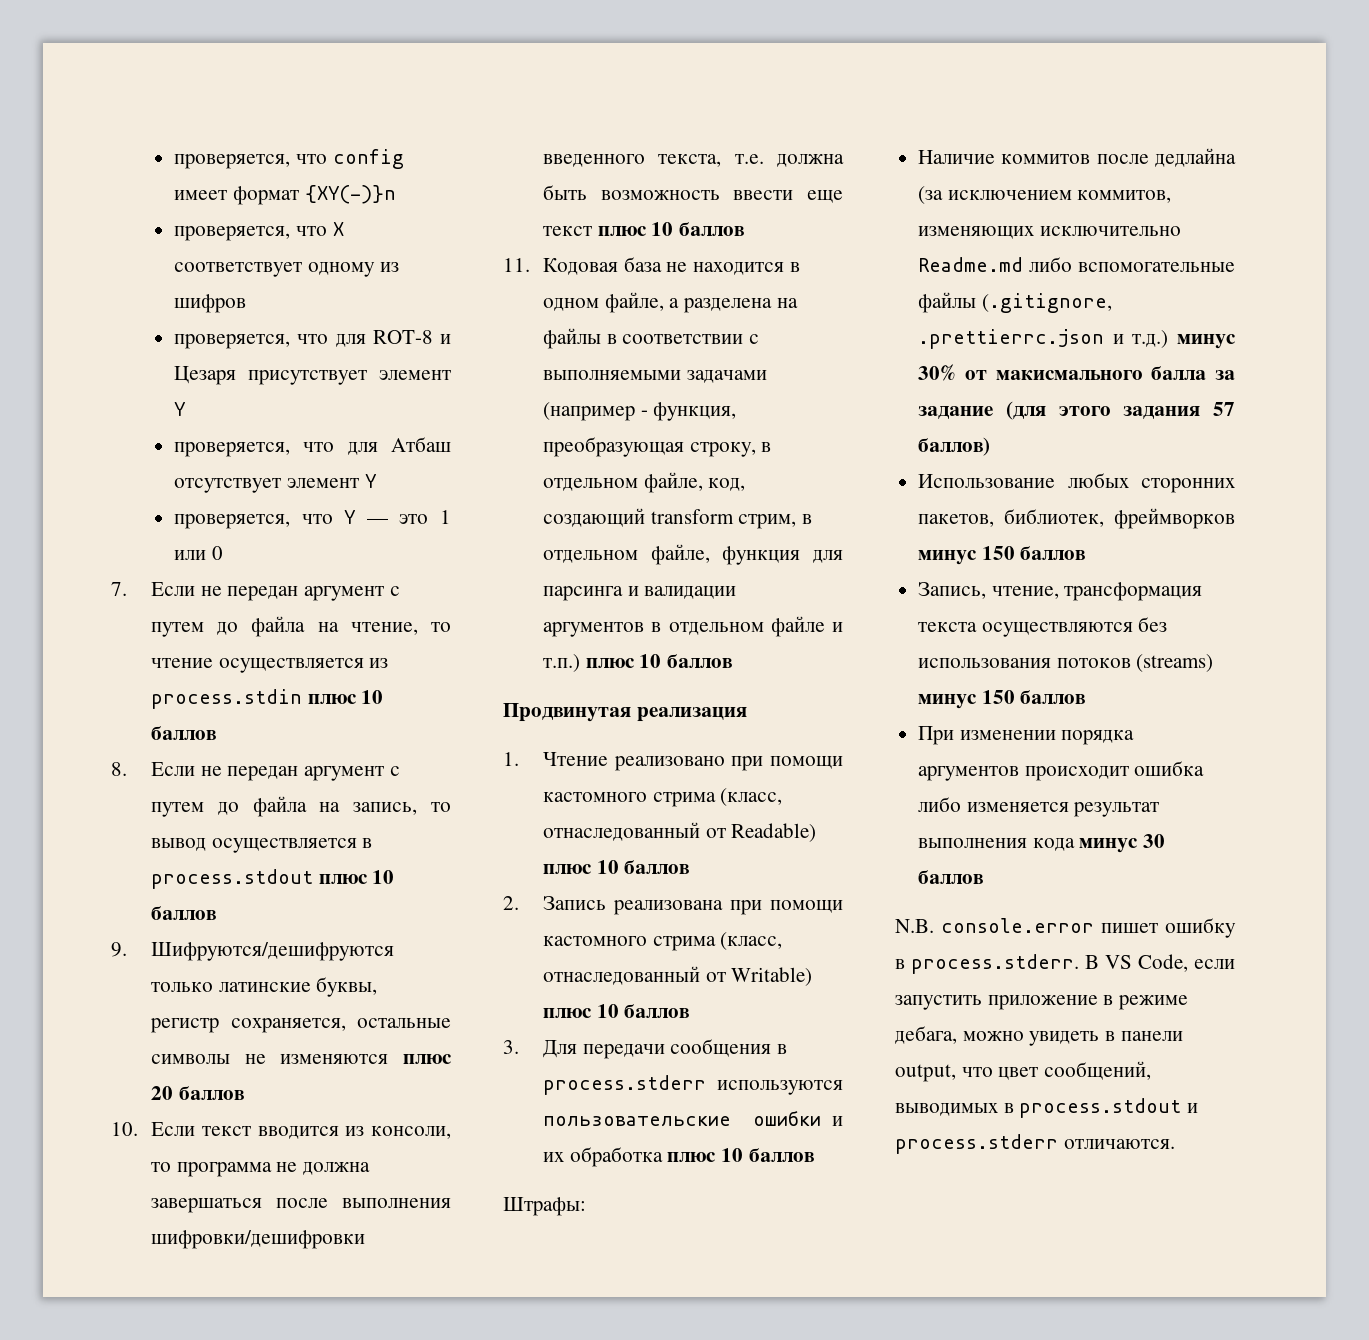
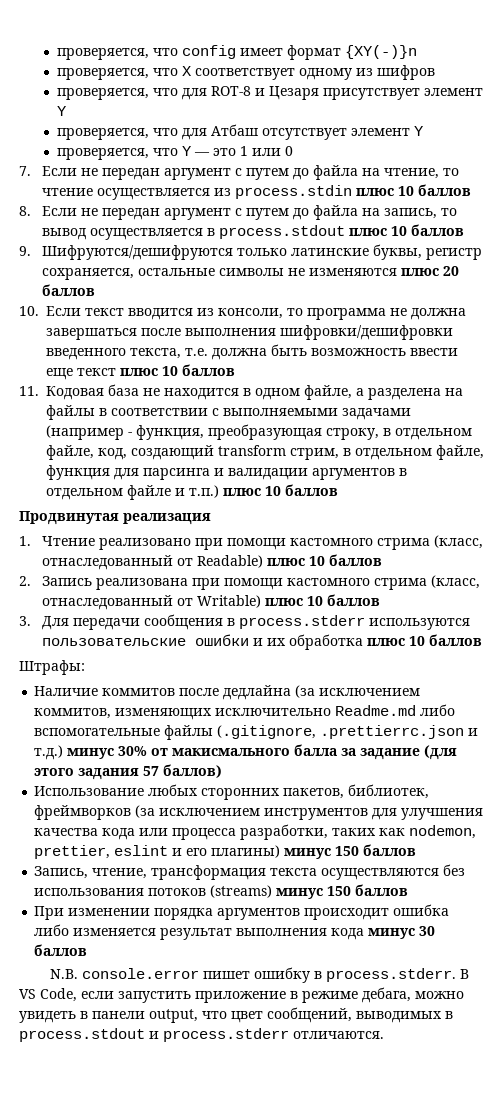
(1235, 518) none -> [135,805,484,820] [34,824,477,840] [34,845,281,859] (за исключением инструментов для улучшения качества кода или процесса разработки, таких как nodemon, prettier, eslint и его плагины)

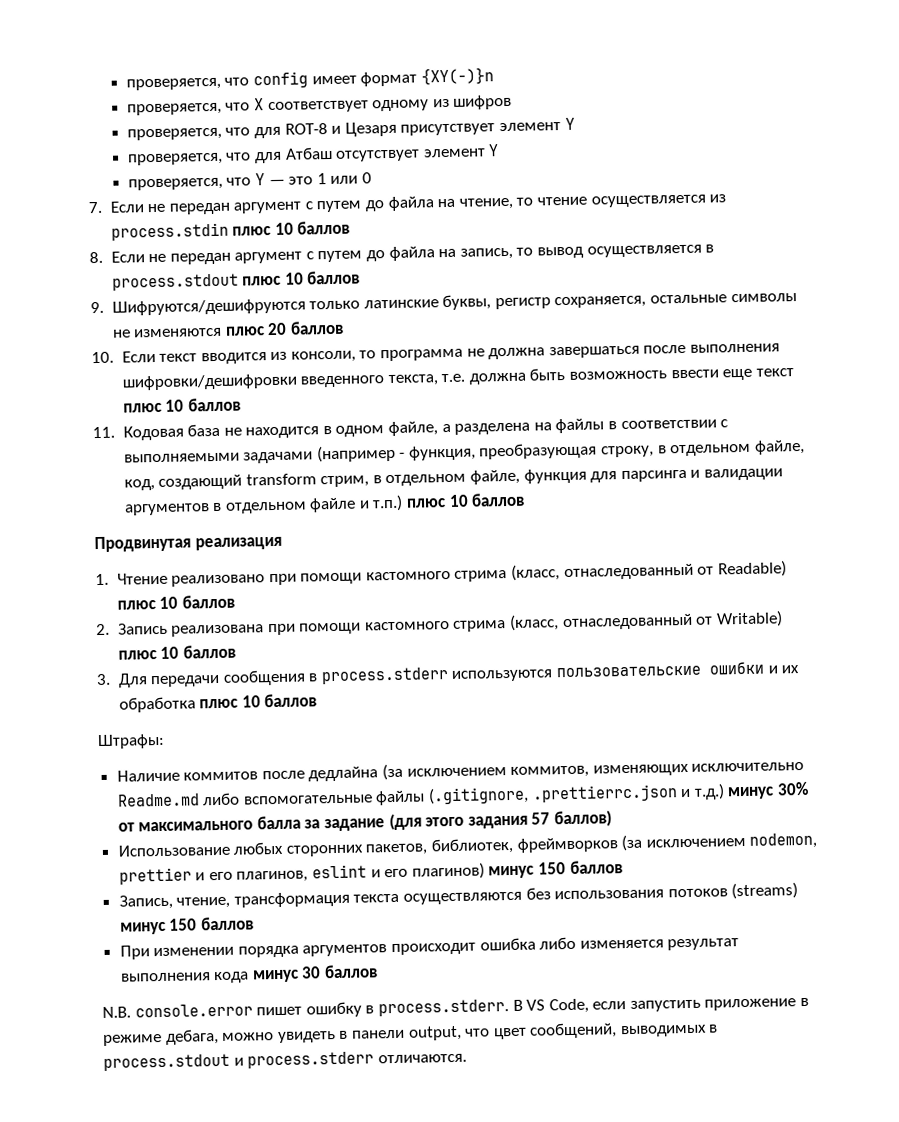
[172,748,291,756] макисмального -> [138,820,254,832] максимального
[264,808,484,820] [34,824,477,840] [34,845,111,859] инструментов для улучшения качества кода или процесса разработки, таких как nodemon, prettier, -> [749,832,818,849] [118,867,309,885] nodemon, prettier и его плагинов,
[211,845,281,858] плагины) -> [411,862,485,880] плагинов)

